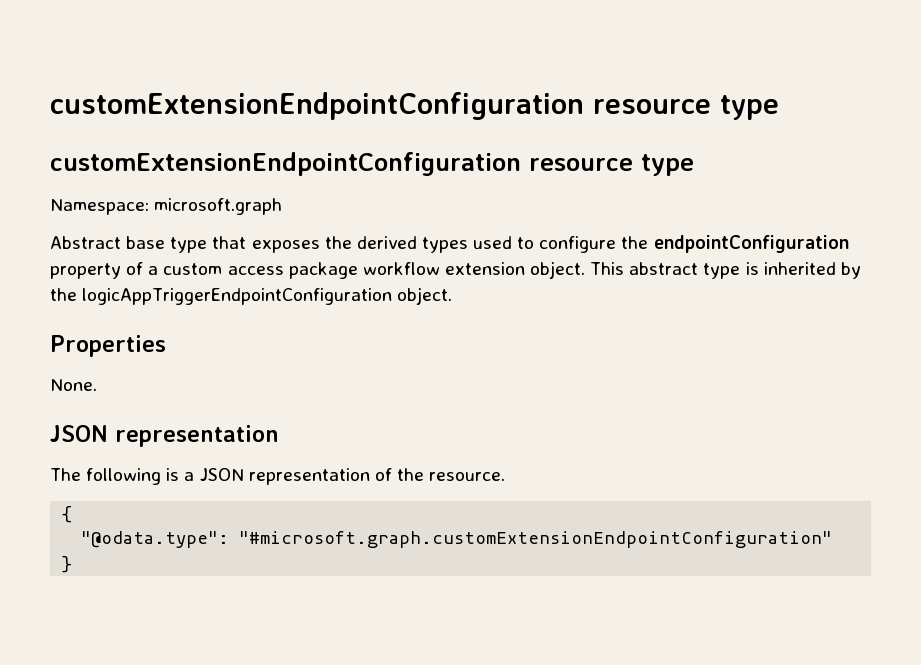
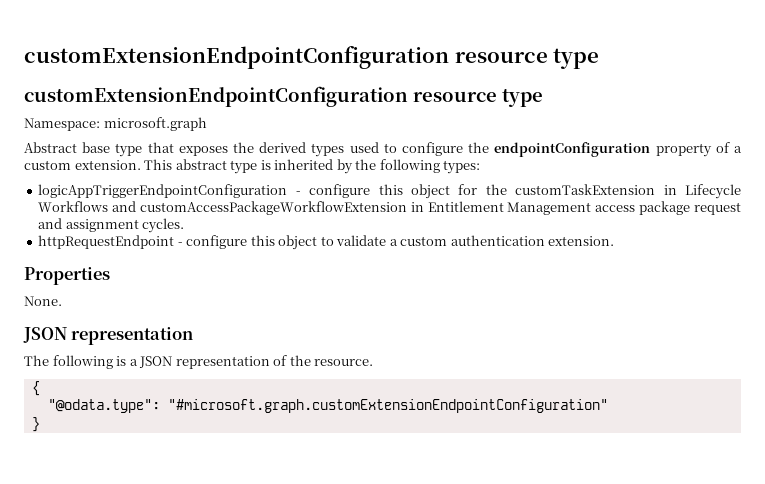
[227,261,586,279] access package workflow extension object. -> [74,160,141,170] extension.
[82,287,453,305] logicAppTriggerEndpointConfiguration object. -> [379,159,481,174] [38,184,741,199] [38,201,741,215] [38,218,185,233] [38,235,615,250] following types: // logicAppTriggerEndpointConfiguration - configure this object for the customTaskExtension in Lifecycle Workflows and customAccessPackageWorkflowExtension in Entitlement Management access package request and assignment cycles. // httpRequestEndpoint - configure this object to validate a custom authentication extension.

